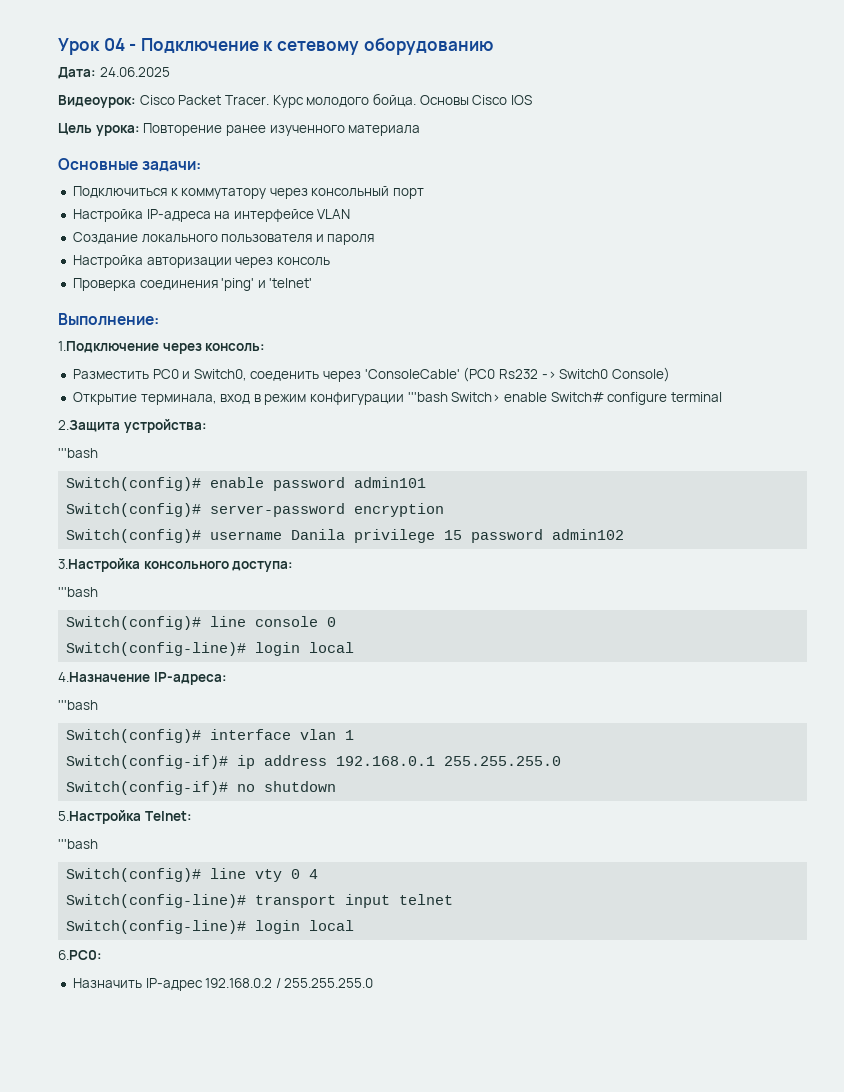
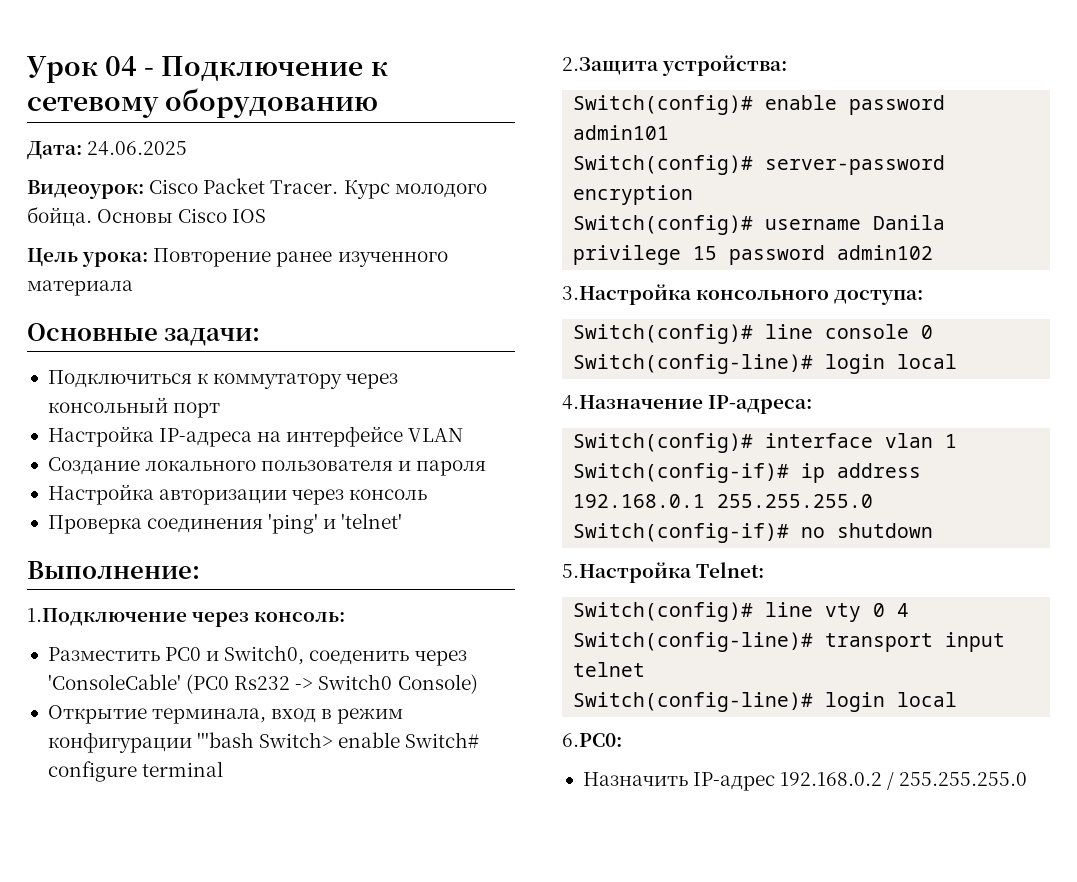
[58,448,98,458] // '''bash -> (788, 65) none
[58,587,98,597] // '''bash -> (924, 297) none
[58,700,98,710] // '''bash -> (813, 404) none
[58,839,98,849] // '''bash -> (765, 570) none

